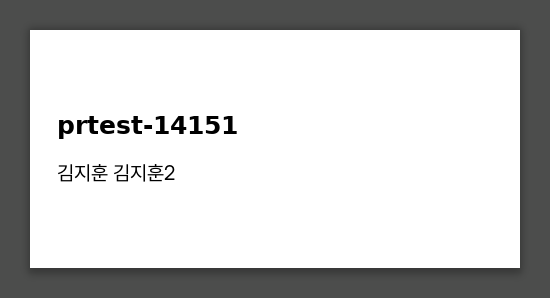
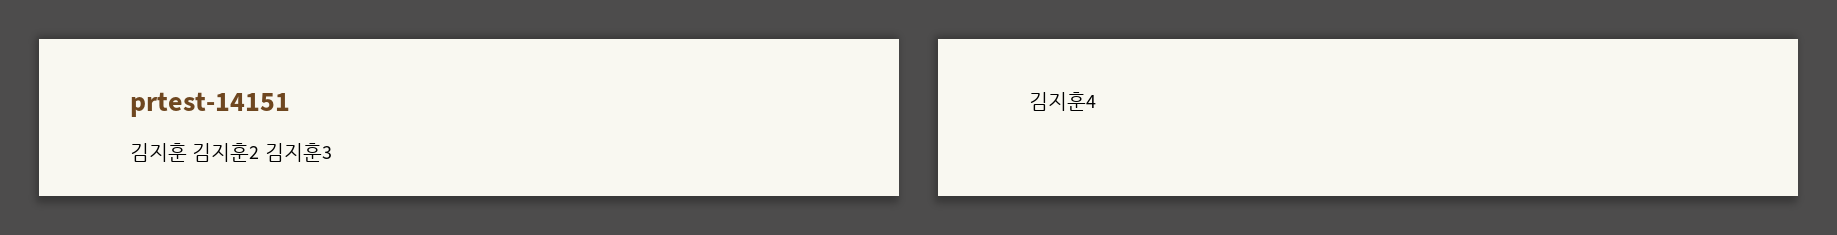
(176, 173) none -> [264,143,332,162] [1029,92,1096,111] 김지훈3 // 김지훈4

